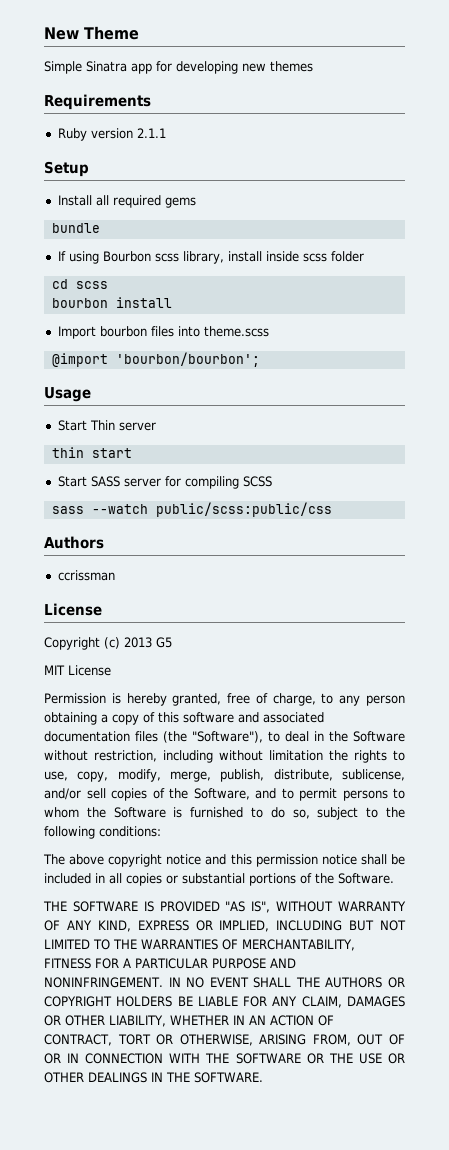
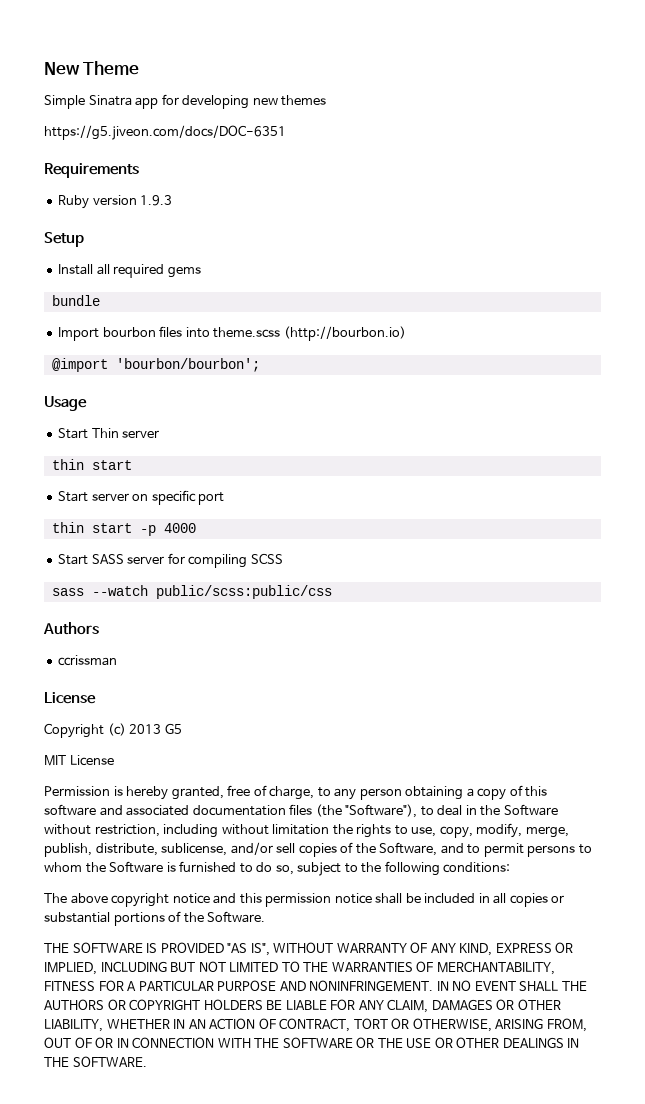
(313, 66) none -> [44,125,286,140] // https://g5.jiveon.com/docs/DOC-6351
[136,128,166,138] 2.1.1 -> [140,195,173,206] 1.9.3
[57,251,364,264] [51,279,108,289] [51,297,172,308] // If using Bourbon scss library, install inside scss folder // cd scss // bourbon install -> (100, 300) none
(269, 331) none -> [283,326,406,341] (http://bourbon.io)
(132, 453) none -> [58,490,225,505] [51,522,196,536] // Start server on specific port // thin start -p 4000

